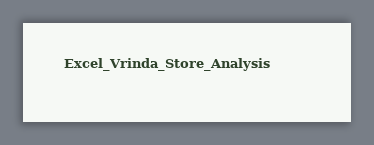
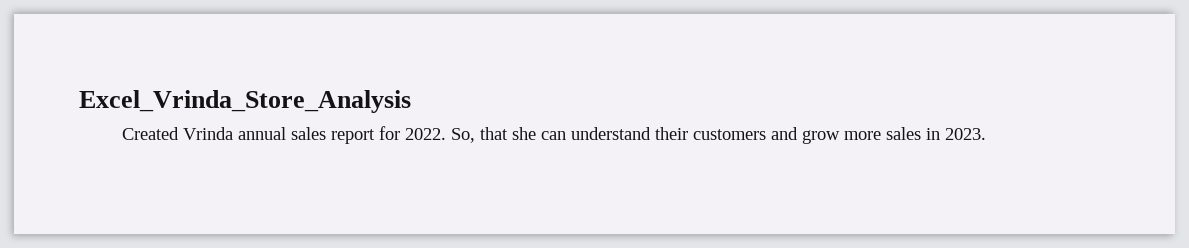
(270, 64) none -> [121,126,986,144] // Created Vrinda annual sales report for 2022. So, that she can understand their customers and grow more sales in 2023.

